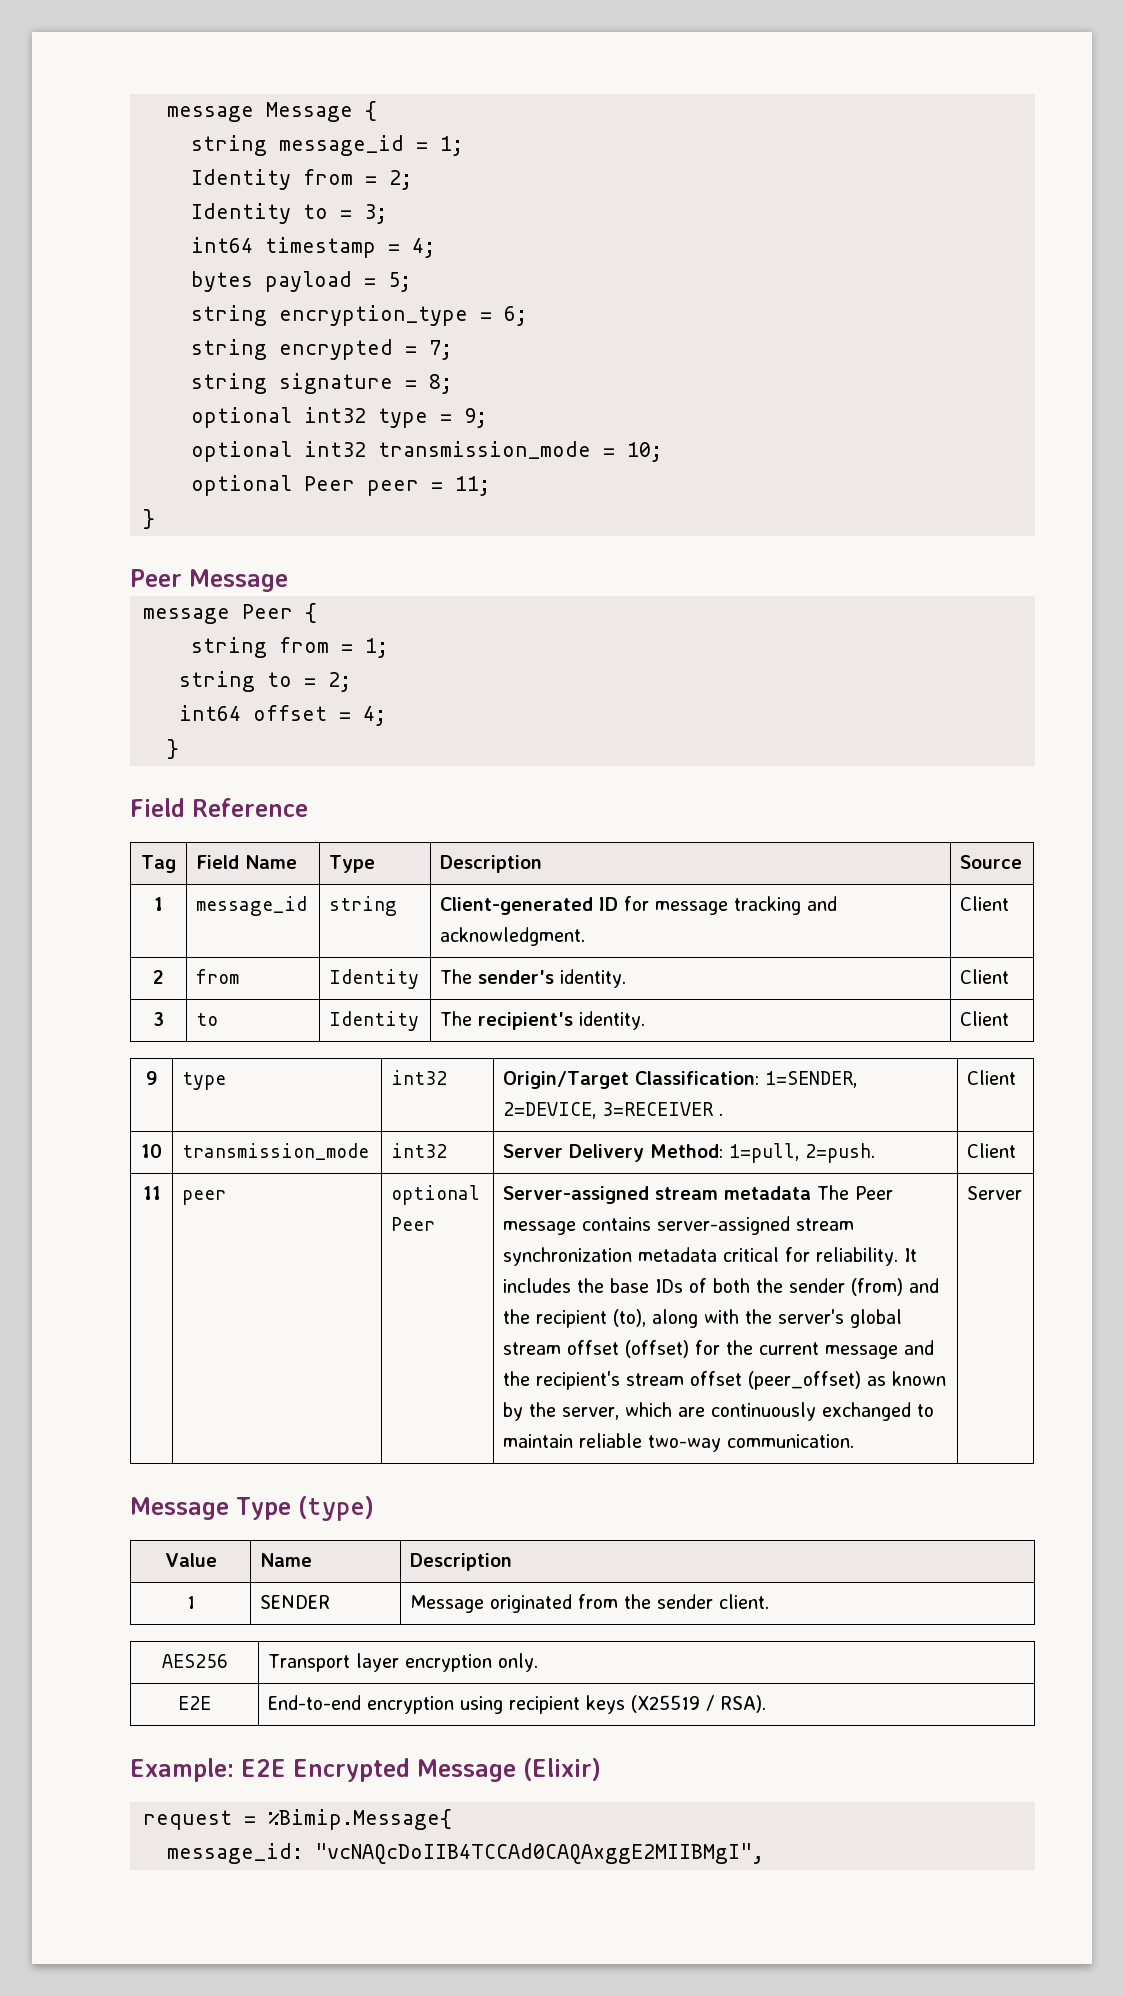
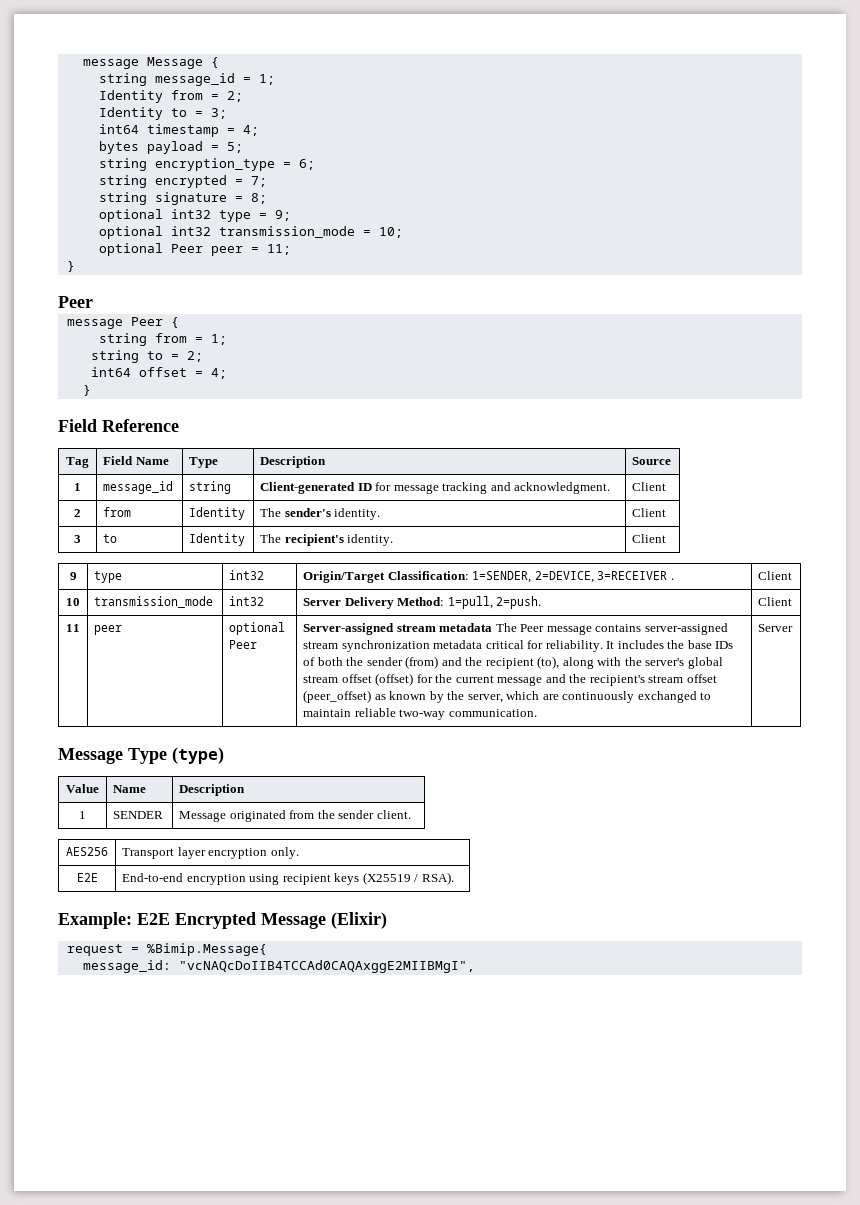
[189,569,288,592] Message -> (93, 302) none

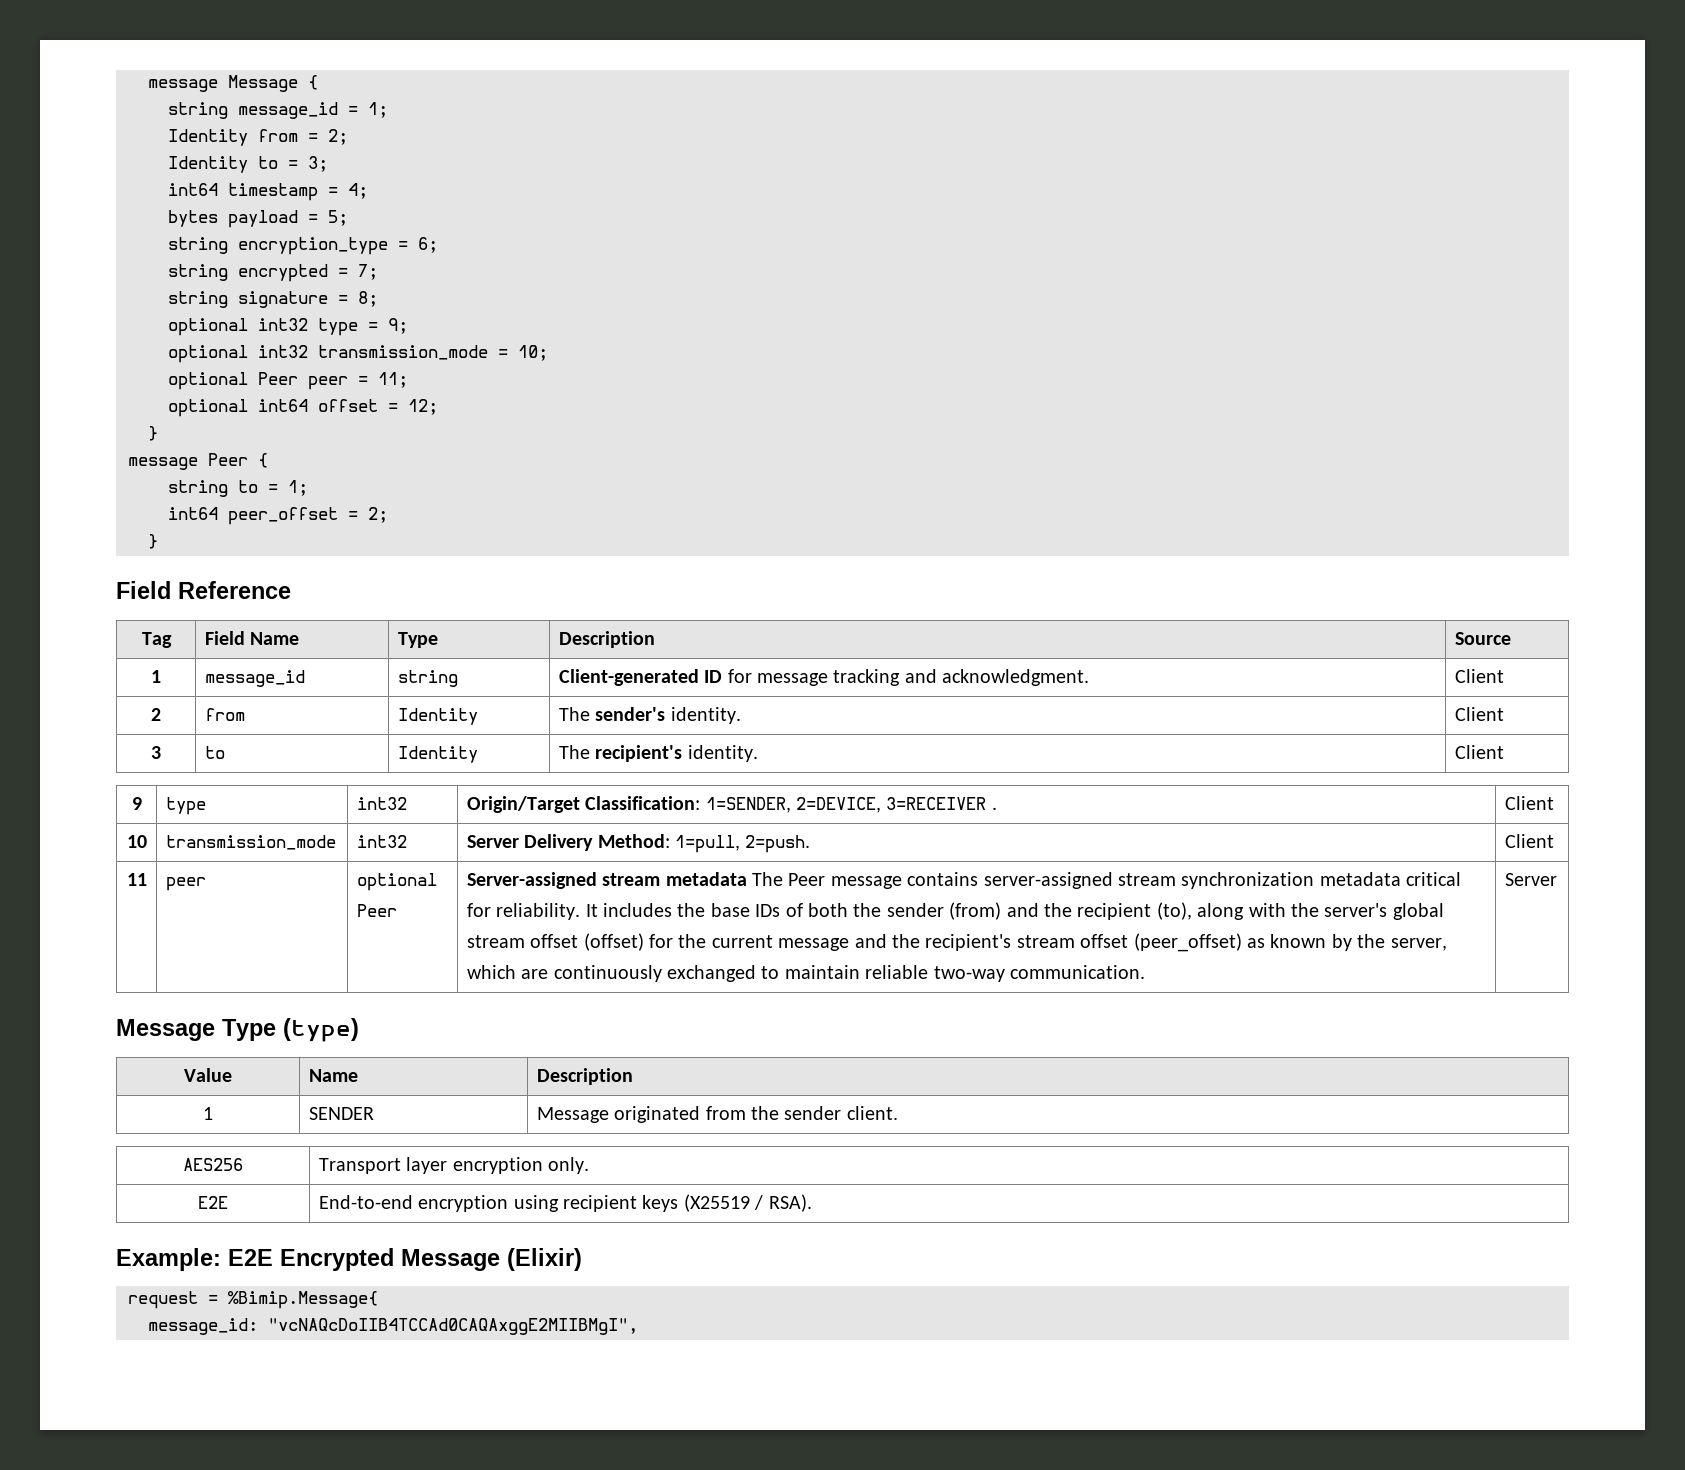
[66,261,75,272] [58,296,93,308] // } // Peer -> [168,399,438,417] [148,426,158,441] // optional int64 offset = 12; // }
[154,333,227,345] [90,350,203,363] [90,367,227,379] from = 1; // string to = 2; // int64 offset = 4; -> [238,480,308,496] [168,507,388,525] to = 1; // int64 peer_offset = 2;

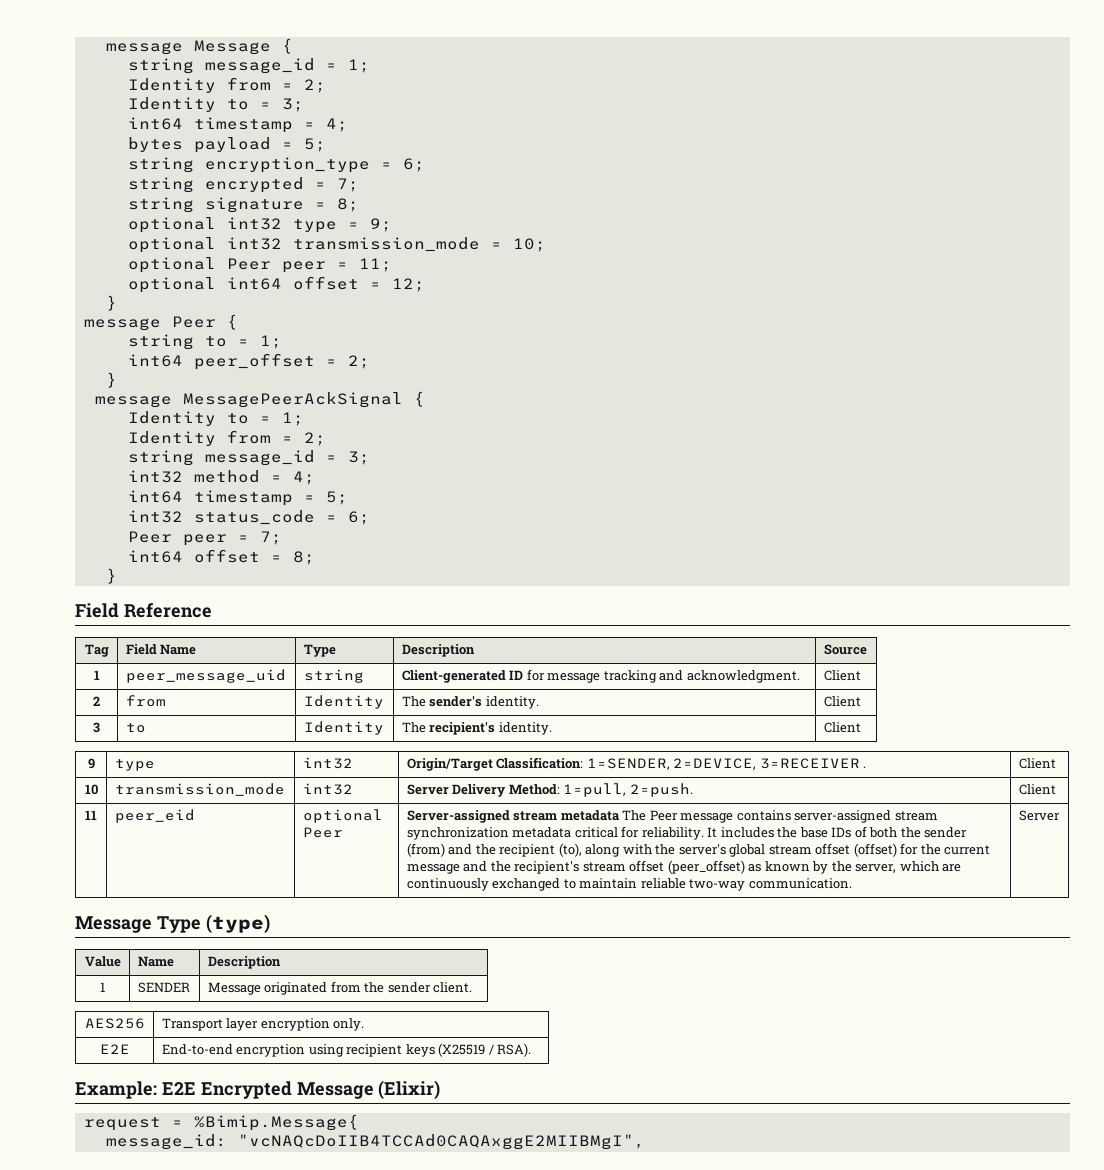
(158, 541) none -> [94,391,425,408] [127,411,304,426] [127,430,326,446] [127,450,370,466] [127,470,315,485] [127,490,348,506] [127,510,370,525] [127,531,282,546] [127,549,315,565] [105,568,117,584] // message MessagePeerAckSignal { // Identity to = 1; // Identity from = 2; // string message_id = 3; // int32 method = 4; // int64 timestamp = 5; // int32 status_code = 6; // Peer peer = 7; // int64 offset = 8; // }
[204,670,305,687] message_id -> [125,669,286,683] peer_message_uid
[165,877,206,891] peer -> [114,809,195,823] peer_eid

